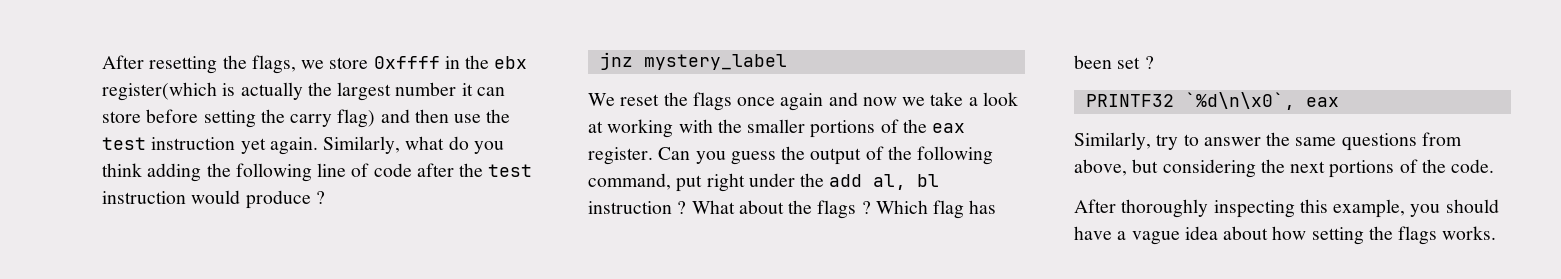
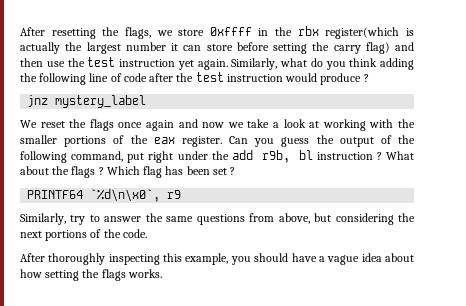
[494,56,528,69] ebx -> [297,26,319,36] rbx
[873,174,907,190] al, -> [261,150,290,163] r9b,
[1085,92,1339,110] PRINTF32 `%d\n\x0`, eax -> [27,189,182,202] PRINTF64 `%d\n\x0`, r9

